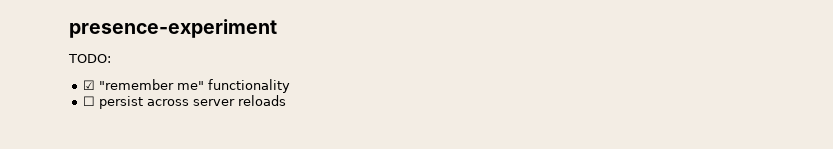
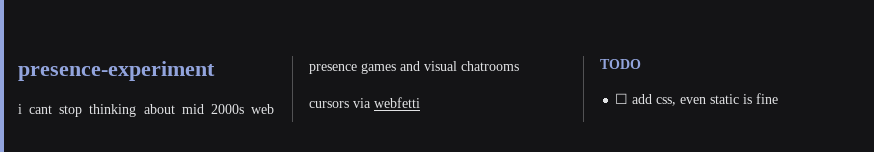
[68,54,111,63] [82,79,290,93] [82,95,286,109] TODO: // ☑ "remember me" functionality // ☐ persist across server reloads -> [18,104,274,117] [309,61,519,74] [309,97,420,108] [600,59,641,69] [615,93,779,106] i cant stop thinking about mid 2000s web presence games and visual chatrooms // cursors via webfetti // TODO // ☐ add css, even static is fine

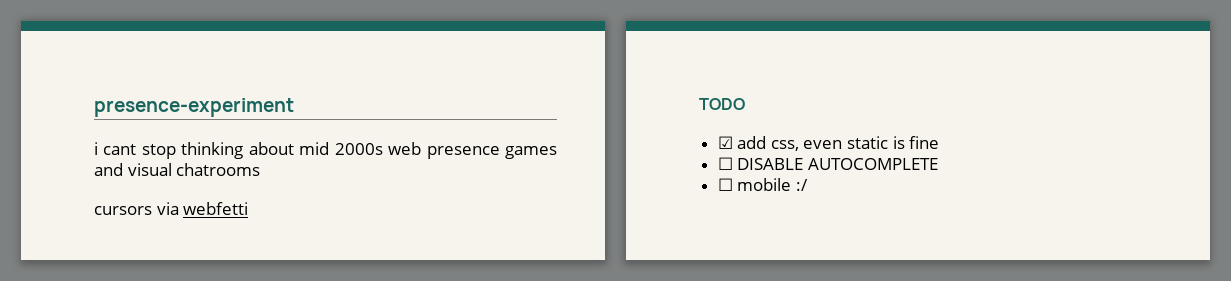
[615,93,629,104] ☐ -> [717,136,733,149] ☑
(779, 98) none -> [717,157,938,170] [717,178,808,191] // ☐ DISABLE AUTOCOMPLETE // ☐ mobile :/

